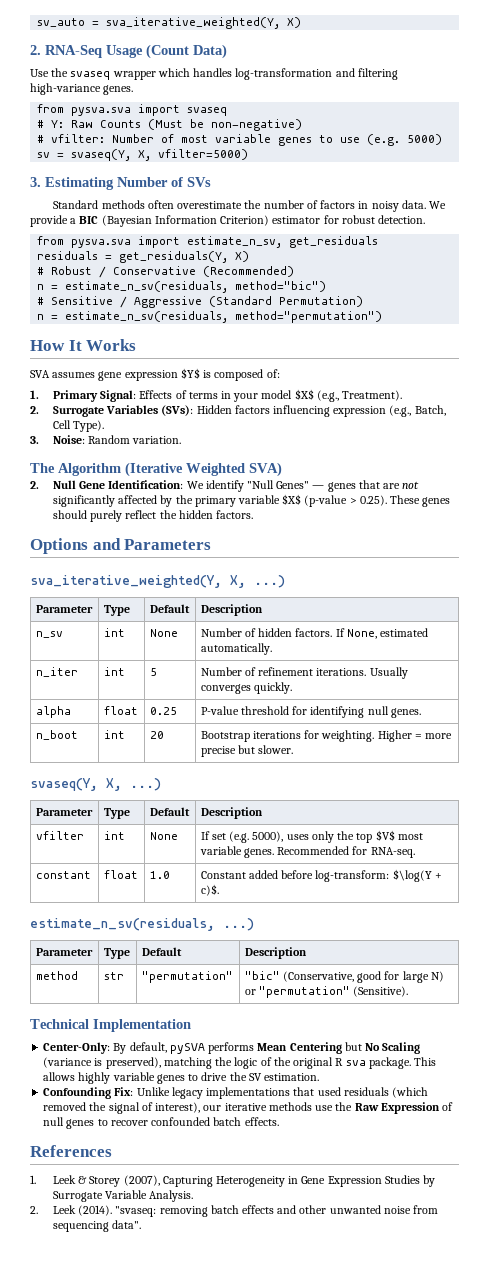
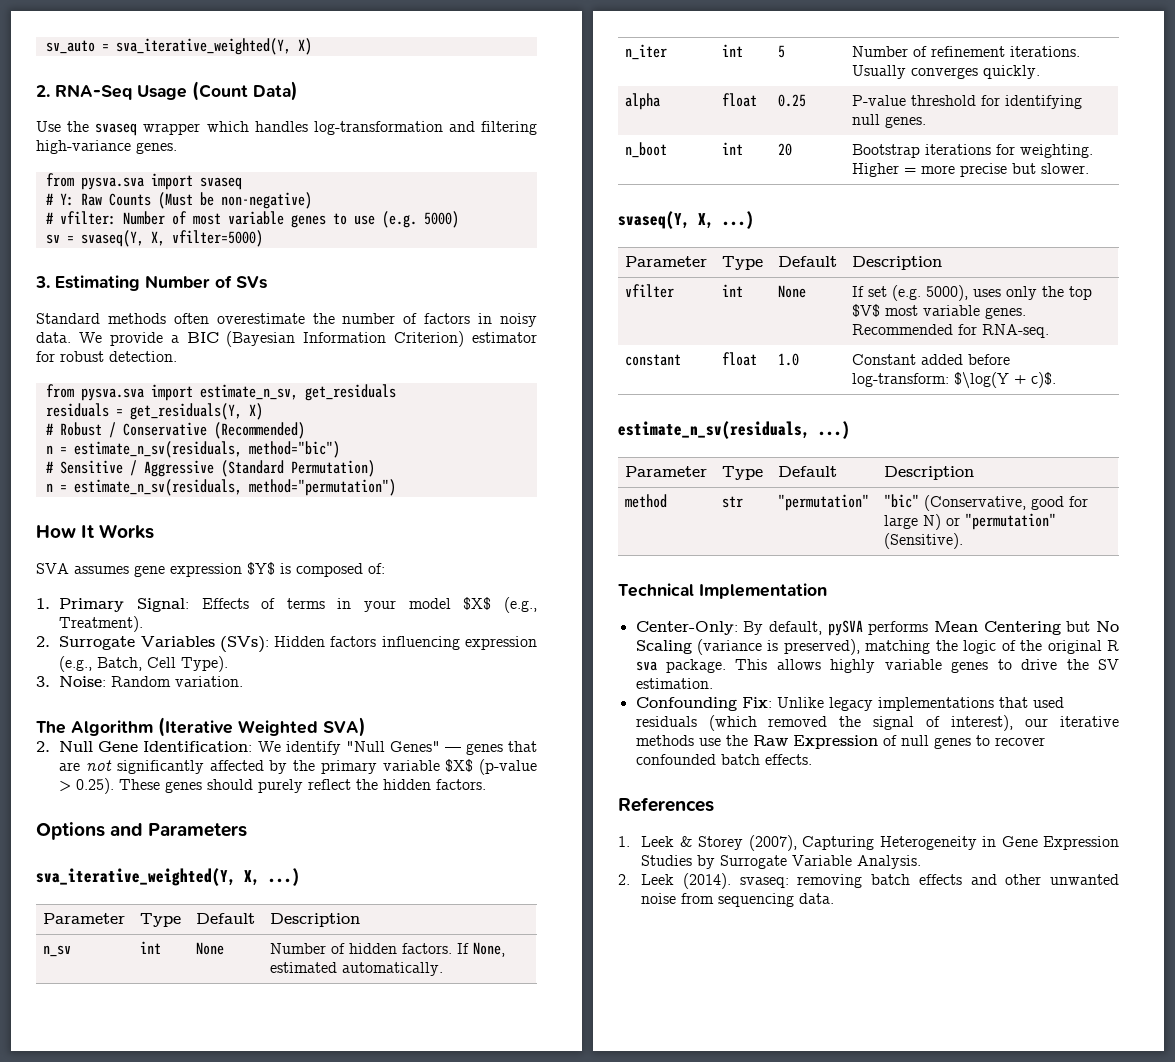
[115,1206,157,1217] "svaseq: -> [739,877,789,888] svaseq:
[112,1220,142,1229] data". -> [799,893,835,904] data.

